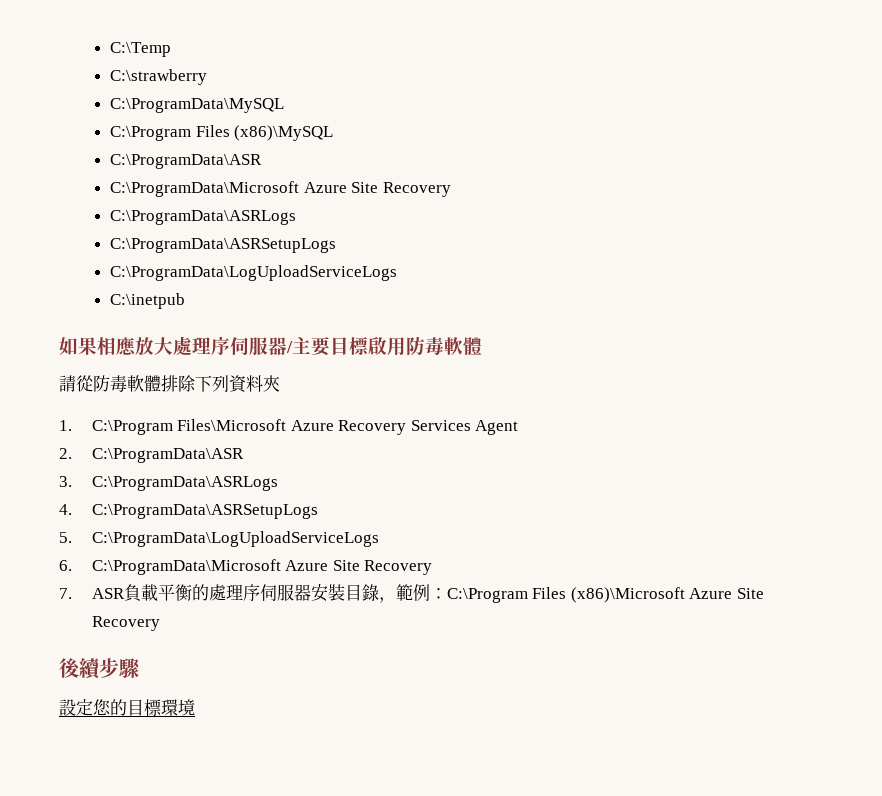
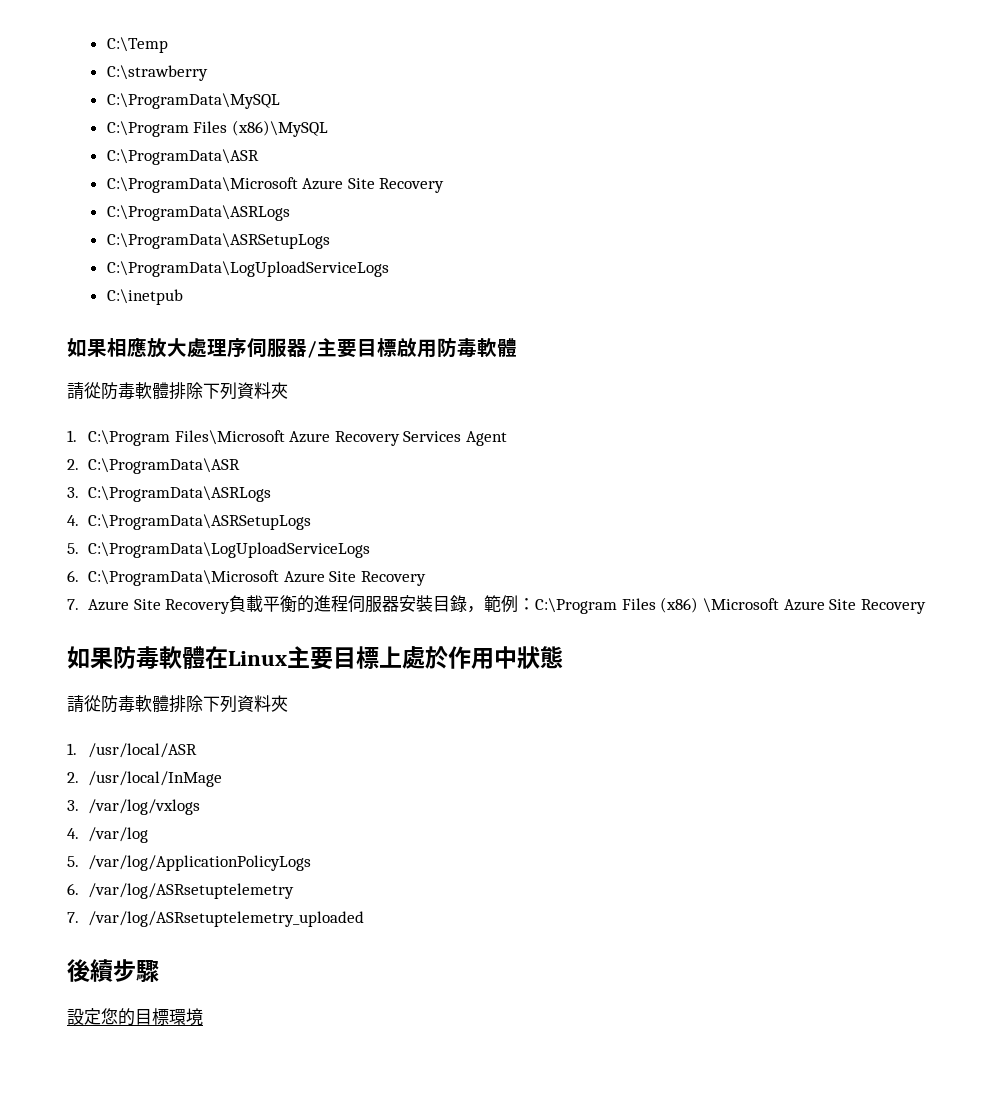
[91,588,125,599] ASR -> [87,599,231,614] Azure Site Recovery
[208,584,260,601] 處理序 -> [314,595,349,612] 進程
[570,587,764,603] [91,616,160,631] (x86)\Microsoft Azure Site Recovery -> [660,597,926,614] [67,646,563,670] [67,695,288,713] [67,743,197,758] [67,771,222,787] [67,799,200,815] [67,827,148,843] [67,855,311,871] [67,883,294,899] [67,911,364,927] (x86) \Microsoft Azure Site Recovery // 如果防毒軟體在Linux主要目標上處於作用中狀態 // 請從防毒軟體排除下列資料夾 // 1. /usr/local/ASR // 2. /usr/local/InMage // 3. /var/log/vxlogs // 4. /var/log // 5. /var/log/ApplicationPolicyLogs // 6. /var/log/ASRsetuptelemetry // 7. /var/log/ASRsetuptelemetry_uploaded

